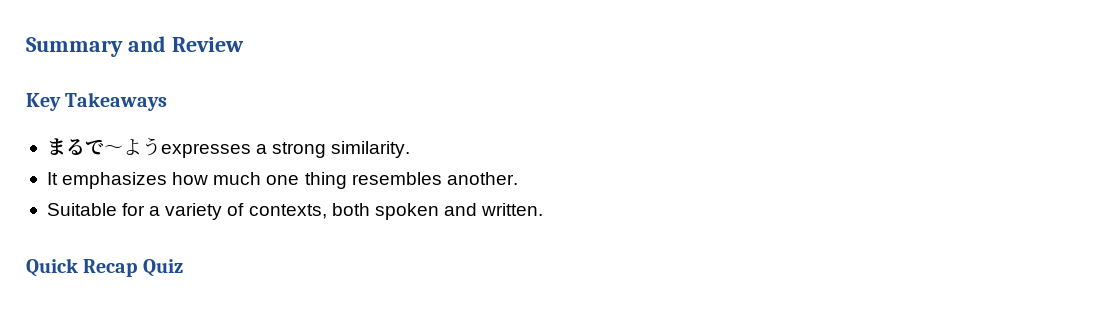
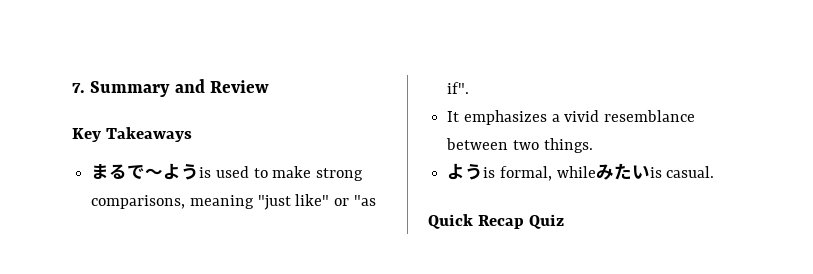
(26, 47) none -> [72,83,85,93] 7.
[103,137,411,158] [46,172,518,189] [46,203,544,220] ～ようexpresses a strong similarity. // It emphasizes how much one thing resembles another. // Suitable for a variety of contexts, both spoken and written. -> [145,163,364,181] [91,194,376,210] [447,82,470,94] [447,110,696,125] [446,138,593,153] [447,163,715,181] 〜ようis used to make strong comparisons, meaning "just like" or "as if". // It emphasizes a vivid resemblance between two things. // ようis formal, whileみたいis casual.

